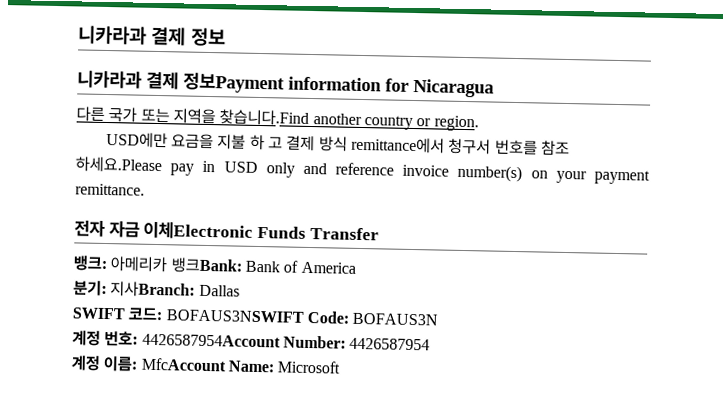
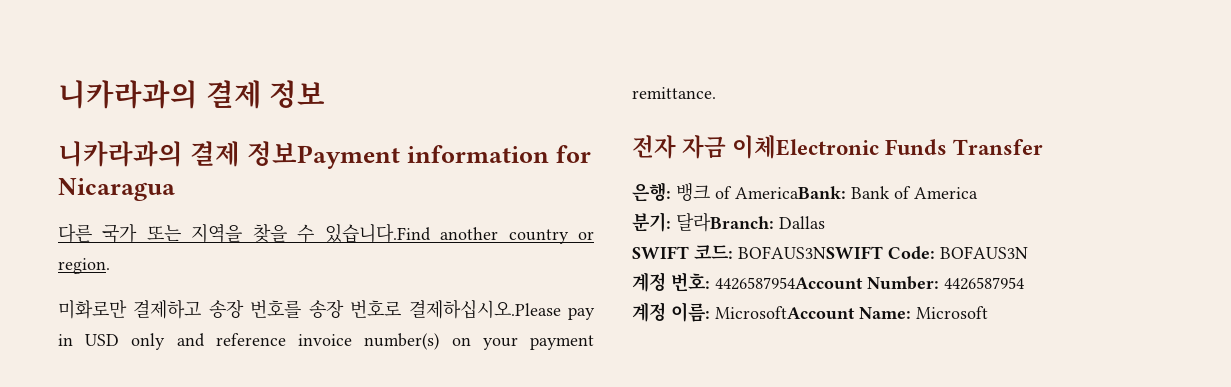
[78,25,147,45] 니카라과 -> [58,80,198,109] 니카라과의
[77,70,142,89] 니카라과 -> [58,141,183,167] 니카라과의
[219,109,310,126] 찾습니다.Find -> [252,223,431,243] 찾을 수 있습니다.Find
[105,131,571,157] [75,156,162,174] USD에만 요금을 지불 하 고 결제 방식 remittance에서 청구서 번호를 참조 하세요.Please -> [58,300,561,319] 미화로만 결제하고 송장 번호를 송장 번호로 결제하십시오.Please
[73,255,242,274] 뱅크: 아메리카 뱅크Bank: -> [632,182,846,202] 은행: 뱅크 of AmericaBank:
[110,281,196,298] 지사Branch: -> [676,213,774,232] 달라Branch:
[140,357,227,372] MfcAccount -> [715,306,855,319] MicrosoftAccount

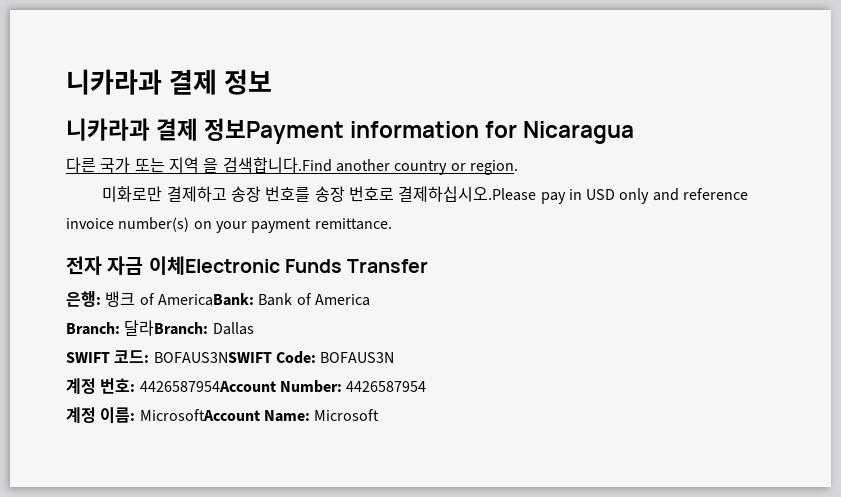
[58,80,198,109] 니카라과의 -> [66,69,162,95] 니카라과
[58,141,183,167] 니카라과의 -> [66,118,150,141] 니카라과
[191,223,431,243] 지역을 찾을 수 있습니다.Find -> [168,157,332,173] 지역 을 검색합니다.Find
[632,212,671,232] 분기: -> [66,322,120,335] Branch:

